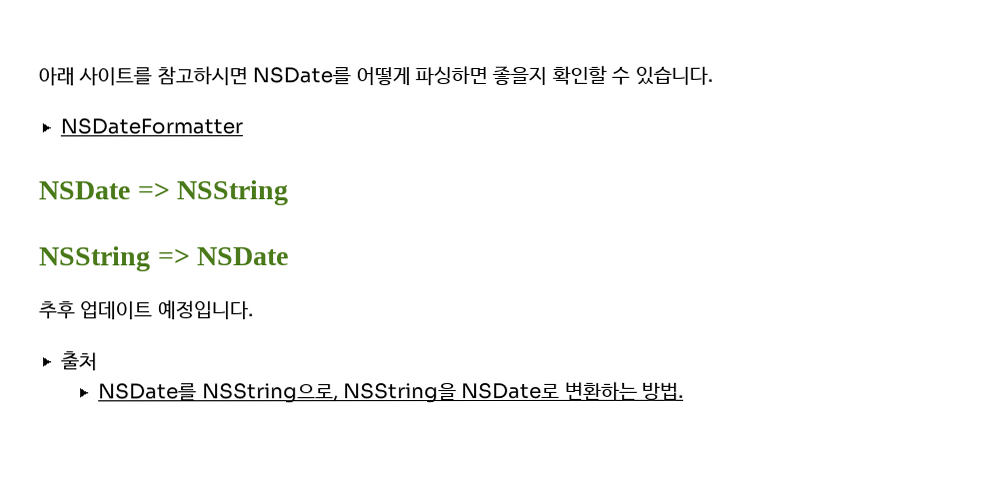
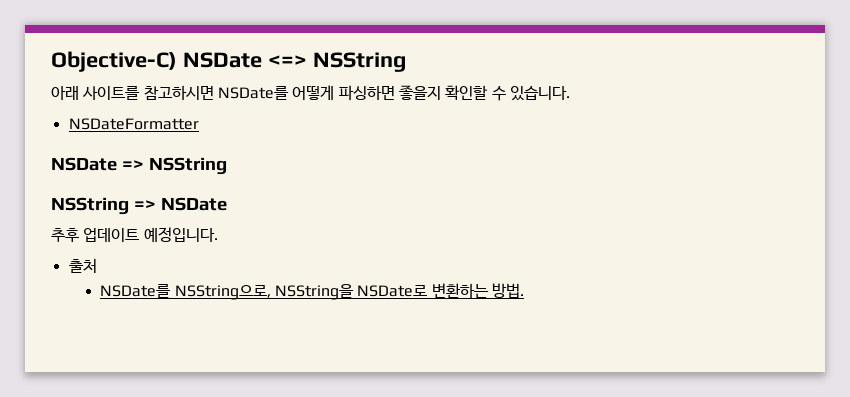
(38, 76) none -> [51,51,406,72] Objective-C) NSDate <=> NSString //

